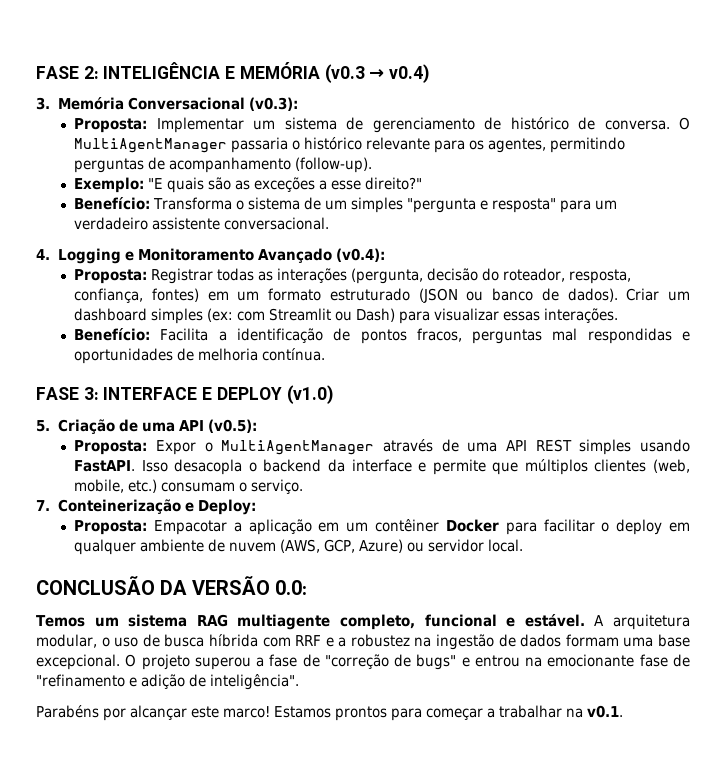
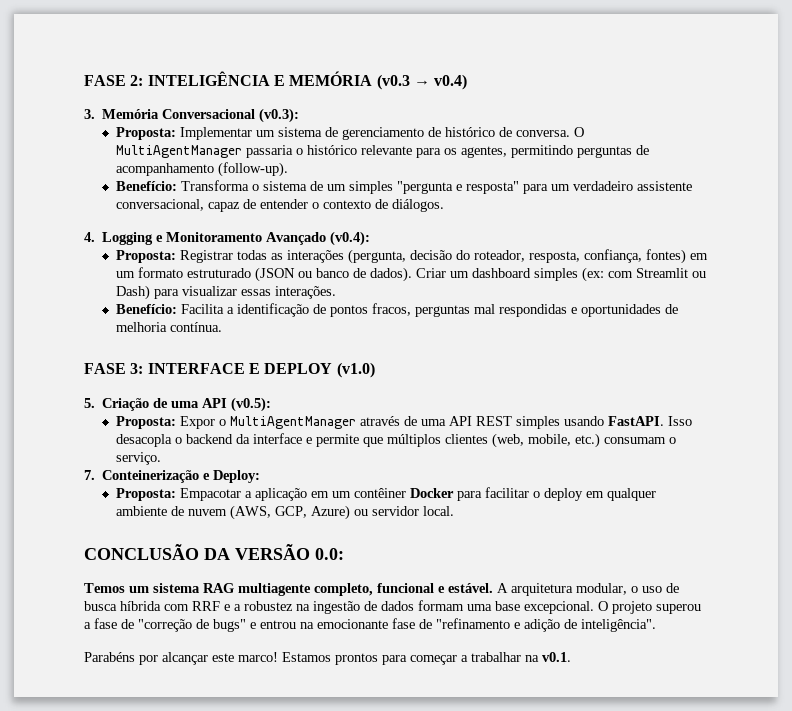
[74,177,423,193] // Exemplo: "E quais são as exceções a esse direito?" -> (288, 169) none
[224,217,330,230] conversacional. -> [115,199,444,212] conversacional, capaz de entender o contexto de diálogos.

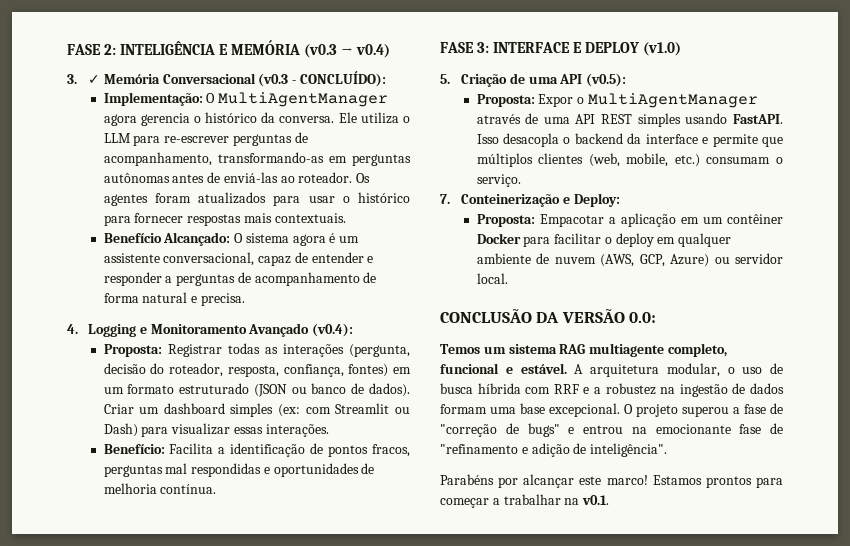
(95, 114) none -> [88,75,101,84] ✓
[259,108,300,123] [115,127,584,140] [115,145,649,158] [115,162,288,177] [115,180,633,194] (v0.3): // Proposta: Implementar um sistema de gerenciamento de histórico de conversa. O MultiAgentManager passaria o histórico relevante para os agentes, permitindo perguntas de acompanhamento (follow-up). // Benefício: Transforma o sistema de um simples "pergunta e resposta" para um verdadeiro -> [258,71,387,87] [103,92,389,107] [103,112,410,126] [103,132,308,146] [103,152,411,166] [103,172,371,183] [103,192,410,206] [103,213,346,226] [103,232,360,246] (v0.3 - CONCLUÍDO): // Implementação: O MultiAgentManager agora gerencia o histórico da conversa. Ele utiliza o LLM para re-escrever perguntas de acompanhamento, transformando-as em perguntas autônomas antes de enviá-las ao roteador. Os agentes foram atualizados para usar o histórico para fornecer respostas mais contextuais. // Benefício Alcançado: O sistema agora é um
[311,199,444,212] o contexto de diálogos. -> [367,256,374,263] [103,272,377,286] [103,292,245,306] e responder a perguntas de acompanhamento de forma natural e precisa.

